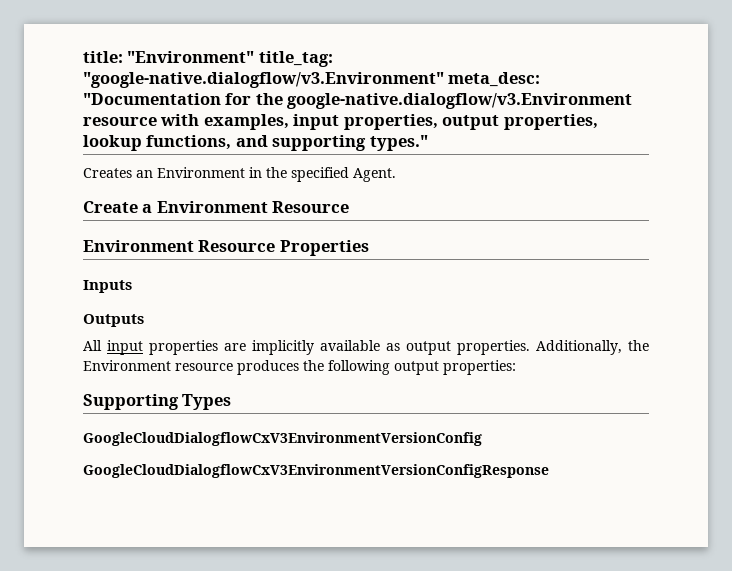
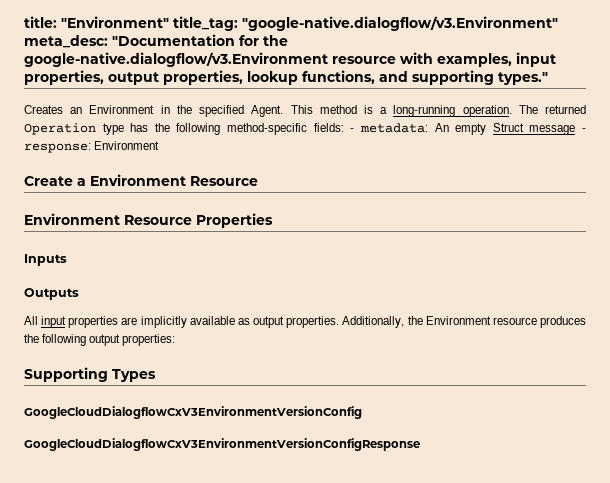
(396, 175) none -> [290,105,587,117] [24,123,587,135] [24,141,160,153] This method is a long-running operation. The returned Operation type has the following method-specific fields: - metadata: An empty Struct message - response: Environment

